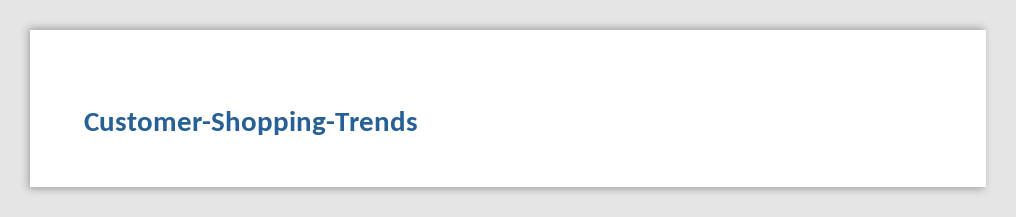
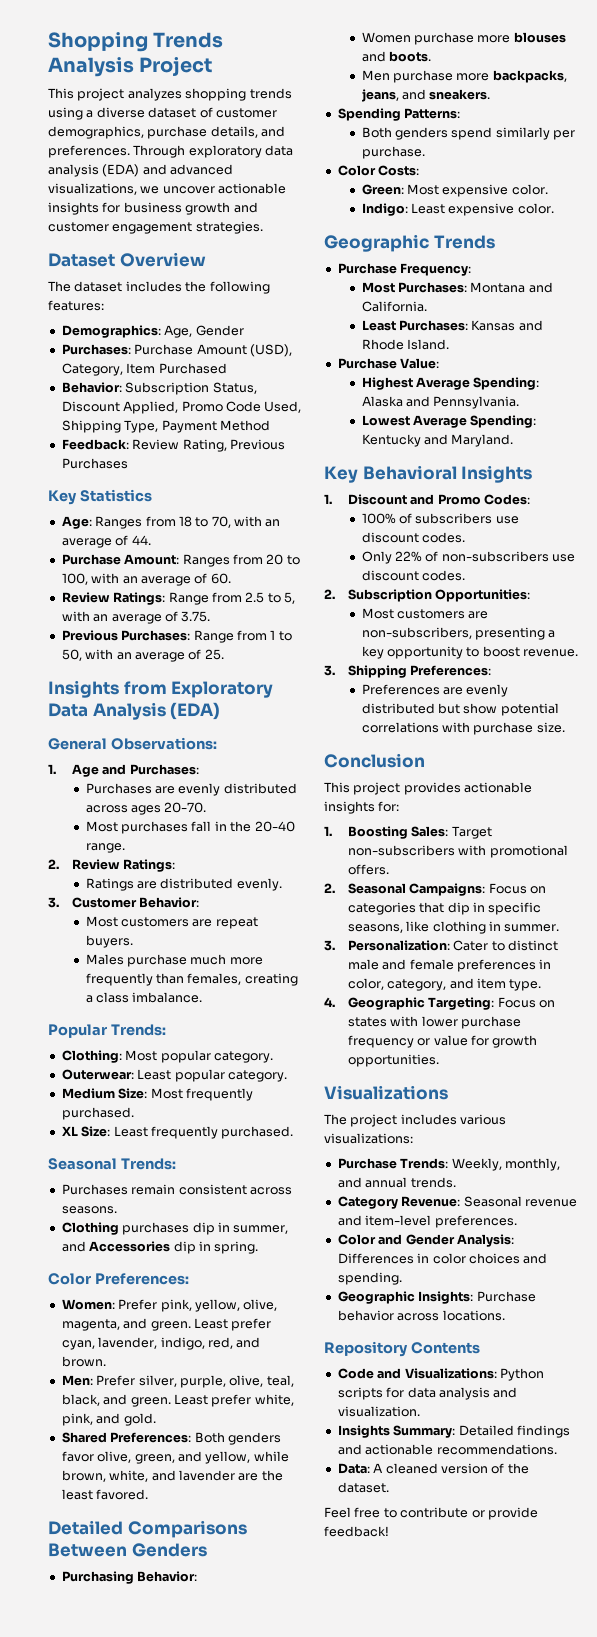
[84,111,418,135] Customer-Shopping-Trends -> [48,32,224,52] [48,56,213,77] [48,88,292,101] [48,107,277,120] [48,126,286,139] [48,145,294,158] [48,164,234,177] [48,183,287,195] [48,202,258,215] [48,221,263,234] [48,252,206,267] [48,281,270,294] [48,300,104,311] [61,325,244,338] [61,344,292,357] [61,363,227,376] [61,382,257,395] [61,401,302,414] [61,420,270,433] [61,439,285,452] [61,458,128,469] [48,489,152,505] [61,516,281,529] [61,535,151,548] [61,554,300,567] [61,573,231,586] [61,592,295,605] [61,611,211,624] [61,630,292,643] [61,649,224,662] [48,680,274,698] [48,702,221,720] [48,737,217,750] [48,764,199,777] [85,783,297,796] [85,802,207,815] [85,821,295,834] [85,843,125,853] [48,859,176,872] [85,878,282,891] [48,897,200,908] [85,916,258,929] [85,935,133,948] [85,954,263,967] [85,973,298,986] [85,992,203,1003] [48,1024,166,1038] [61,1050,273,1063] [61,1069,287,1082] [61,1088,253,1101] [61,1107,134,1120] [61,1126,294,1139] [48,1158,176,1170] [61,1184,292,1195] [61,1206,117,1214] [61,1222,289,1235] [61,1241,259,1254] [48,1273,189,1285] [61,1299,278,1312] [61,1318,272,1331] [61,1337,261,1350] [61,1356,106,1367] [61,1375,294,1388] [61,1394,294,1407] [61,1413,156,1426] [61,1432,281,1445] [61,1451,289,1464] [61,1470,283,1482] [61,1489,149,1500] [48,1520,247,1538] [48,1543,207,1557] [61,1571,198,1584] [361,32,566,45] [361,51,432,62] [361,70,567,83] [361,89,491,102] [337,108,461,121] [361,127,576,140] [361,146,425,159] [337,165,420,176] [361,184,548,197] [361,203,554,216] [324,234,495,252] [337,263,472,276] [361,282,553,293] [361,301,427,312] [361,320,543,331] [361,339,450,350] [337,358,440,369] [361,377,540,390] [361,396,520,409] [361,415,537,428] [361,434,514,447] [324,465,533,483] [324,494,531,505] [361,513,519,524] [361,532,466,543] [361,551,576,564] [361,570,466,581] [324,589,531,602] [361,608,489,619] [361,627,556,640] [361,646,579,659] [324,665,492,678] [361,684,509,697] [361,703,559,716] [361,722,565,735] [324,753,425,768] [324,782,533,795] [324,801,400,814] [324,826,492,839] [347,845,568,858] [347,864,389,875] [324,883,547,896] [347,902,542,915] [347,921,560,934] [324,940,559,951] [347,959,552,972] [347,978,542,991] [324,997,556,1010] [347,1016,522,1029] [347,1035,538,1048] [347,1054,439,1067] [324,1085,448,1100] [324,1114,507,1127] [324,1133,413,1144] [337,1158,560,1171] [337,1177,456,1188] [337,1196,577,1209] [337,1215,517,1228] [337,1234,514,1247] [337,1253,548,1264] [337,1272,402,1285] [337,1291,536,1304] [337,1310,505,1321] [324,1341,480,1357] [337,1368,544,1381] [337,1387,518,1400] [337,1406,420,1417] [337,1425,570,1438] [337,1444,557,1455] [337,1463,529,1474] [337,1482,389,1493] [324,1507,538,1520] [324,1526,389,1537] Shopping Trends Analysis Project // This project analyzes shopping trends using a diverse dataset of customer demographics, purchase details, and preferences. Through exploratory data analysis (EDA) and advanced visualizations, we uncover actionable insights for business growth and customer engagement strategies. // Dataset Overview // The dataset includes the following features: // Demographics: Age, Gender // Purchases: Purchase Amount (USD), Category, Item Purchased // Behavior: Subscription Status, Discount Applied, Promo Code Used, Shipping Type, Payment Method // Feedback: Review Rating, Previous Purchases // Key Statistics // Age: Ranges from 18 to 70, with an average of 44. // Purchase Amount: Ranges from 20 to 100, with an average of 60. // Review Ratings: Range from 2.5 to 5, with an average of 3.75. // Previous Purchases: Range from 1 to 50, with an average of 25. // Insights from Exploratory Data Analysis (EDA) // General Observations: // 1. Age and Purchases: // Purchases are evenly distributed across ages 20-70. // Most purchases fall in the 20-40 range. // 2. Review Ratings: // Ratings are distributed evenly. // 3. Customer Behavior: // Most customers are repeat buyers. // Males purchase much more frequently than females, creating a class imbalance. // Popular Trends: // Clothing: Most popular category. // Outerwear: Least popular category. // Medium Size: Most frequently purchased. // XL Size: Least frequently purchased. // Seasonal Trends: // Purchases remain consistent across seasons. // Clothing purchases dip in summer, and Accessories dip in spring. // Color Preferences: // Women: Prefer pink, yellow, olive, magenta, and green. Least prefer cyan, lavender, indigo, red, and brown. // Men: Prefer silver, purple, olive, teal, black, and green. Least prefer white, pink, and gold. // Shared Preferences: Both genders favor olive, green, and yellow, while brown, white, and lavender are the least favored. // Detailed Comparisons Between Genders // Purchasing Behavior: // Women purchase more blouses and boots. // Men purchase more backpacks, jeans, and sneakers. // Spending Patterns: // Both genders spend similarly per purchase. // Color Costs: // Green: Most expensive color. // Indigo: Least expensive color. // Geographic Trends // Purchase Frequency: // Most Purchases: Montana and California. // Least Purchases: Kansas and Rhode Island. // Purchase Value: // Highest Average Spending: Alaska and Pennsylvania. // Lowest Average Spending: Kentucky and Maryland. // Key Behavioral Insights // 1. Discount and Promo Codes: // 100% of subscribers use discount codes. // Only 22% of non-subscribers use discount codes. // 2. Subscription Opportunities: // Most customers are non-subscribers, presenting a key opportunity to boost revenue. // 3. Shipping Preferences: // Preferences are evenly distributed but show potential correlations with purchase size. // Conclusion // This project provides actionable insights for: // 1. Boosting Sales: Target non-subscribers with promotional offers. // 2. Seasonal Campaigns: Focus on categories that dip in specific seasons, like clothing in summer. // 3. Personalization: Cater to distinct male and female preferences in color, category, and item type. // 4. Geographic Targeting: Focus on states with lower purchase frequency or value for growth opportunities. // Visualizations // The project includes various visualizations: // Purchase Trends: Weekly, monthly, and annual trends. // Category Revenue: Seasonal revenue and item-level preferences. // Color and Gender Analysis: Differences in color choices and spending. // Geographic Insights: Purchase behavior across locations. // Repository Contents // Code and Visualizations: Python scripts for data analysis and visualization. // Insights Summary: Detailed findings and actionable recommendations. // Data: A cleaned version of the dataset. // Feel free to contribute or provide feedback!

